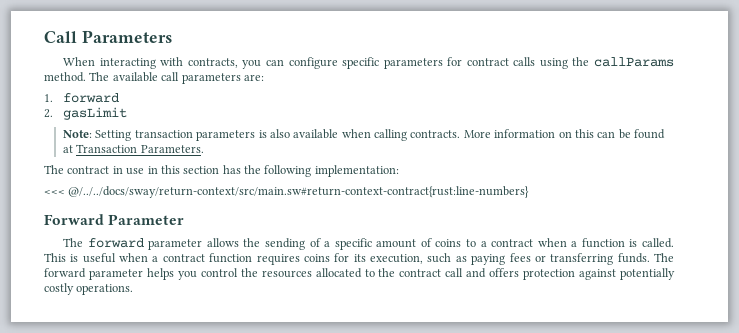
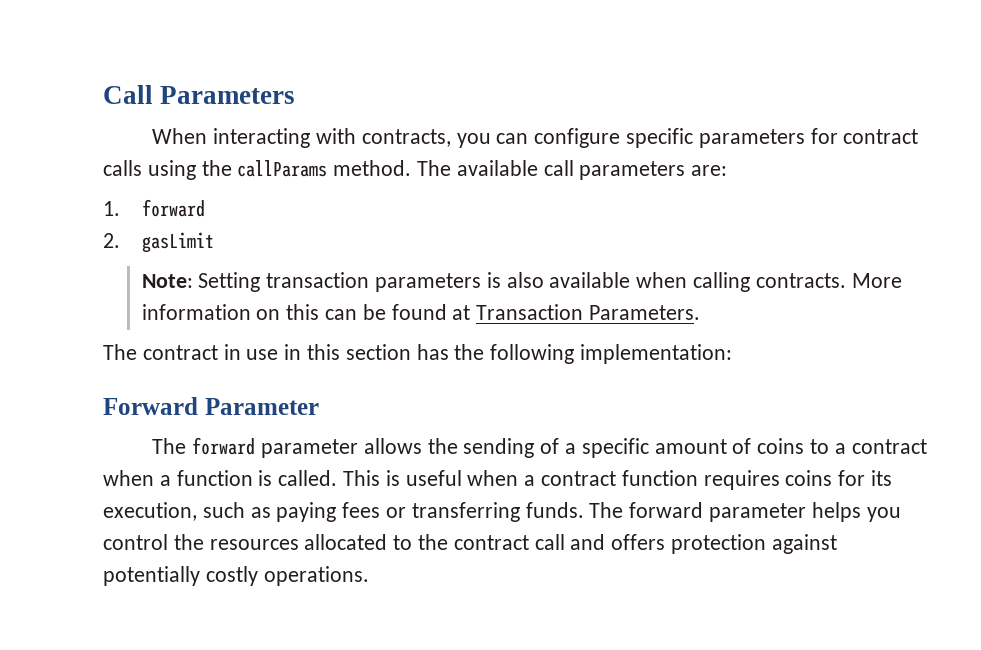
[44,186,530,198] // <<< @/../../docs/sway/return-context/src/main.sw#return-context-contract{rust:line-numbers} -> (733, 354) none

